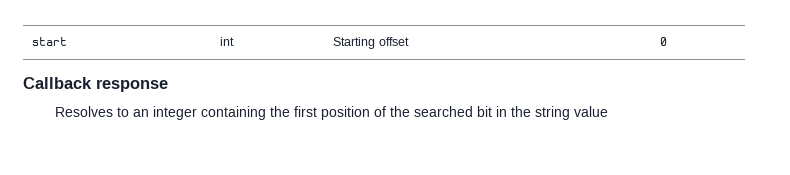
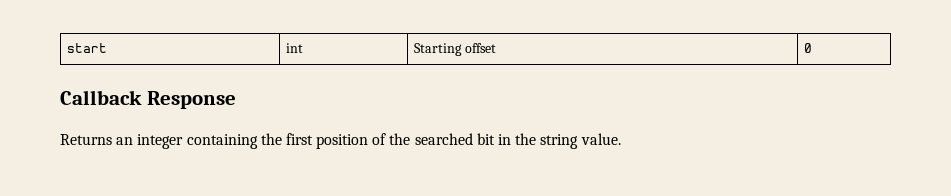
[96,79,168,92] [54,106,129,117] response // Resolves to -> [146,91,236,109] [60,134,112,145] Response // Returns
[573,106,608,117] value -> [580,133,621,145] value.

